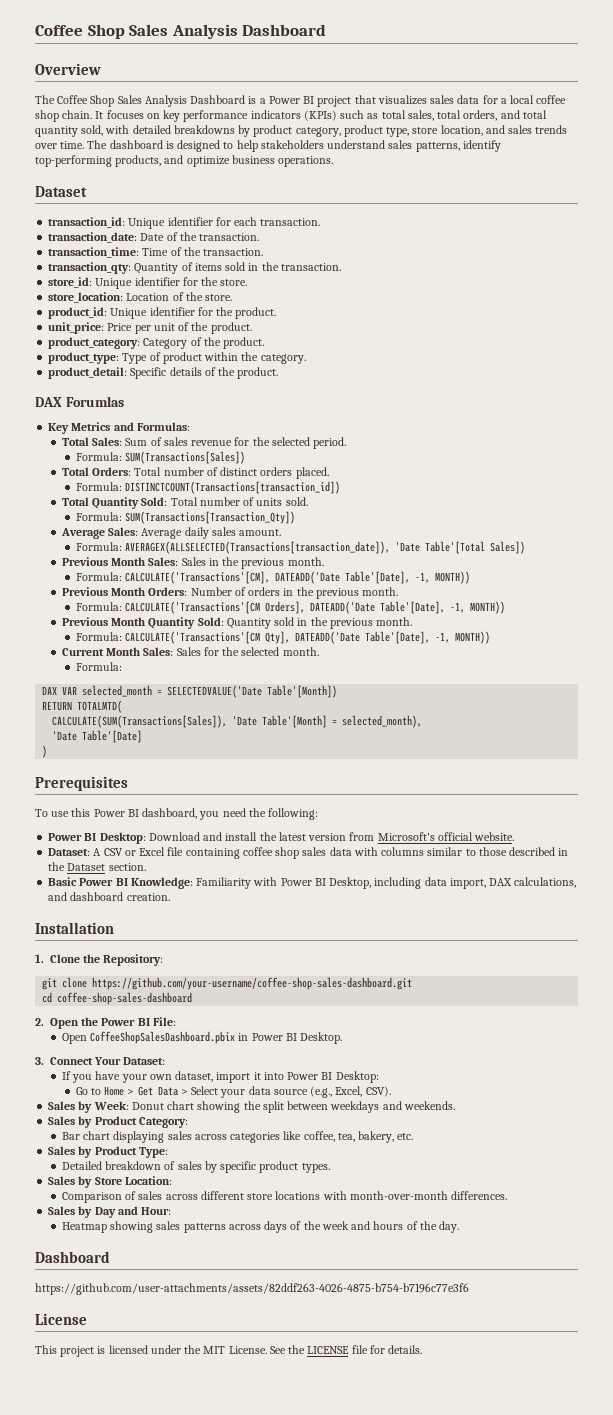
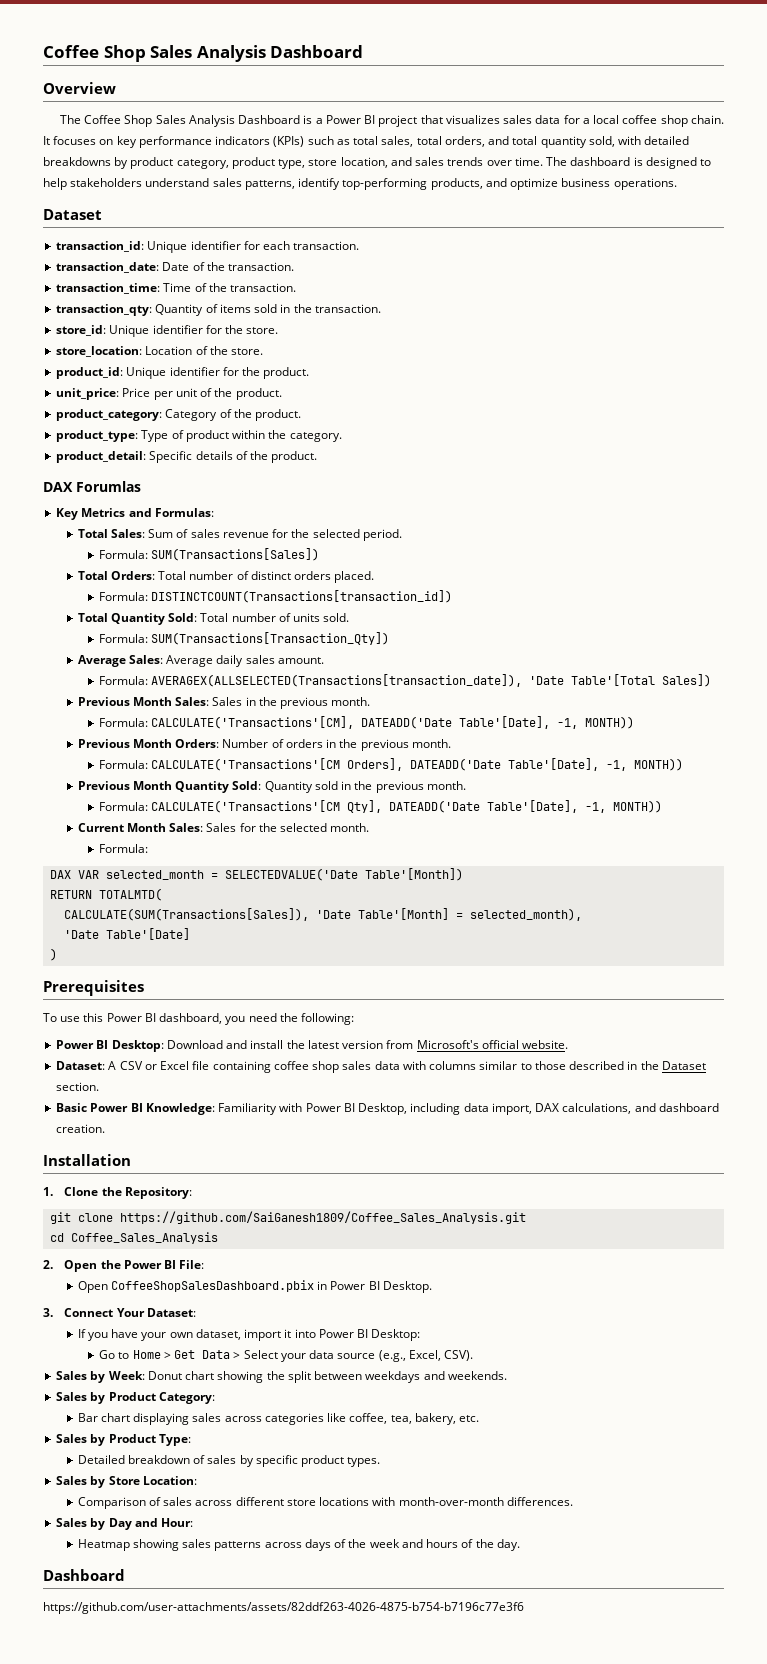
[92,977,413,990] https://github.com/your-username/coffee-shop-sales-dashboard.git -> [120,1211,527,1224] https://github.com/SaiGanesh1809/Coffee_Sales_Analysis.git
[57,992,193,1005] coffee-shop-sales-dashboard -> [71,1232,219,1244] Coffee_Sales_Analysis
[35,1313,87,1325] [35,1345,423,1357] // License // This project is licensed under the MIT License. See the LICENSE file for details. -> (524, 1608) none

